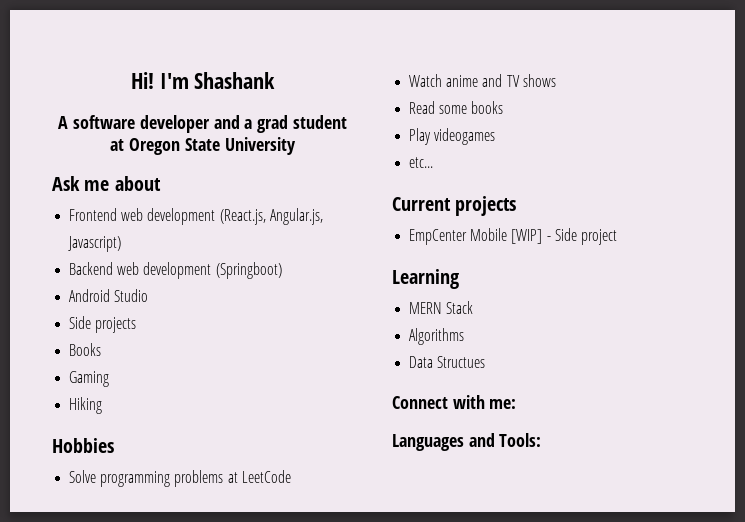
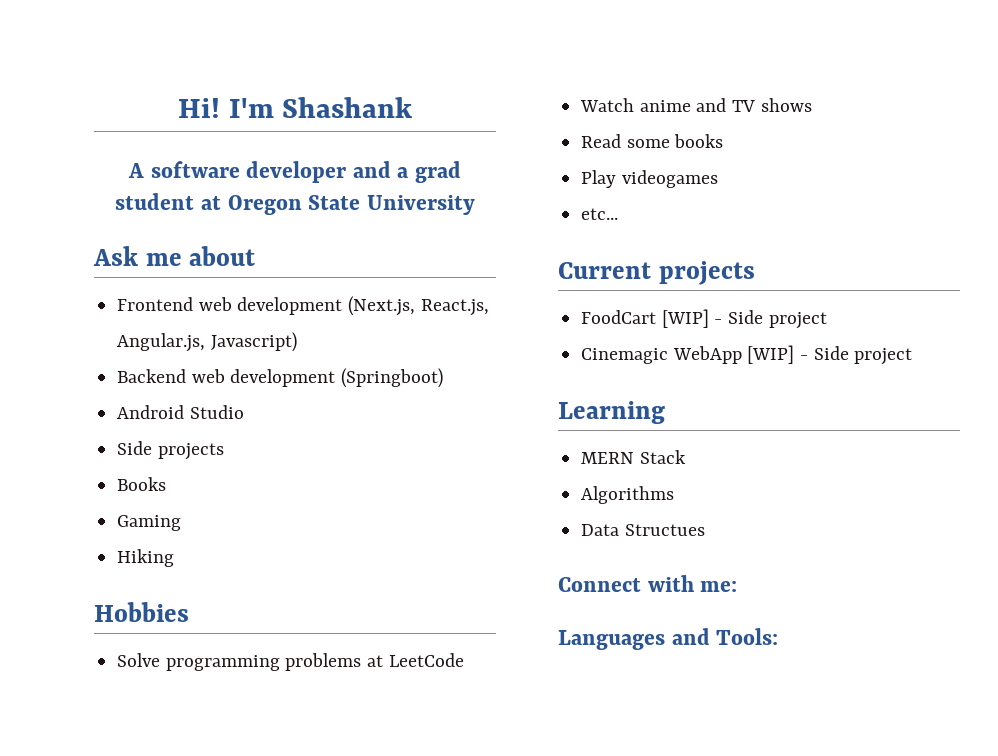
[219,209,266,225] (React.js, -> [348,296,489,316] (Next.js, React.js,
[409,228,508,245] EmpCenter Mobile -> [581,309,827,329] [581,346,742,364] FoodCart [WIP] - Side project // Cinemagic WebApp

